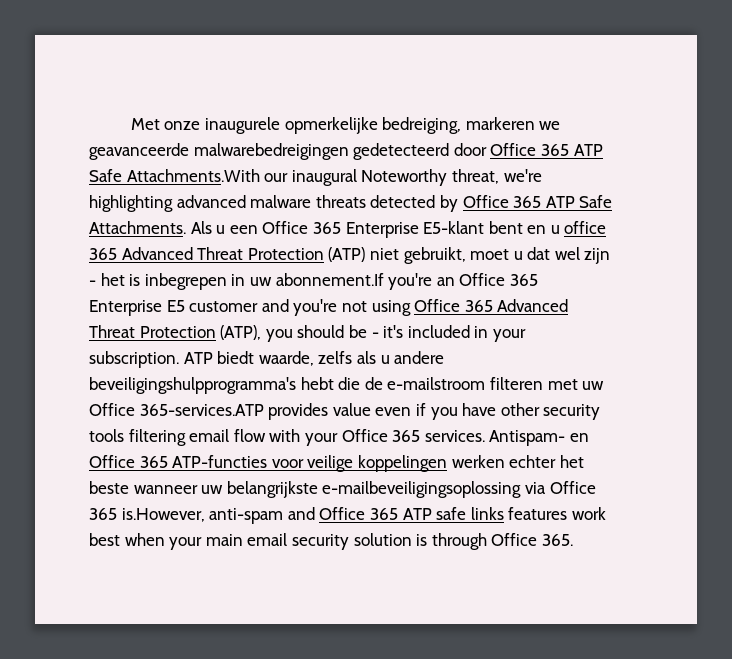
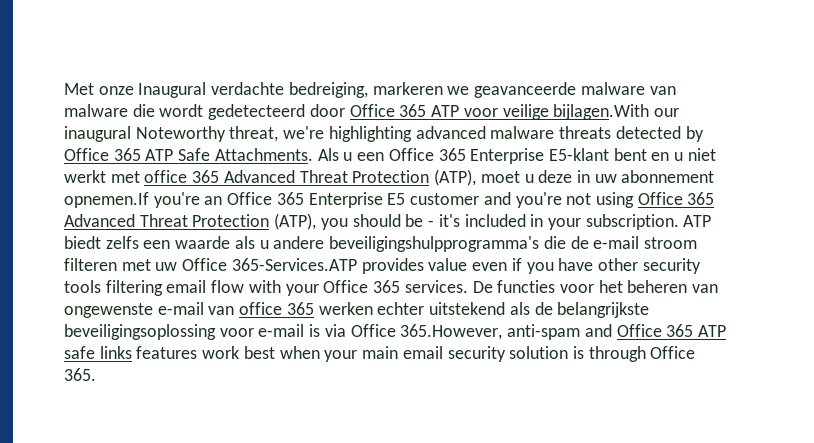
[204,117,378,134] inaugurele opmerkelijke -> [138,82,285,98] Inaugural verdachte
[193,143,349,160] malwarebedreigingen -> [580,82,676,95] [64,104,204,117] malware van malware die wordt
[89,169,260,182] Safe Attachments.With -> [463,104,650,120] voor veilige bijlagen.With
(560, 229) none -> [687,148,716,161] [64,170,140,183] niet werkt met
[328,247,611,264] [89,273,384,290] (ATP) niet gebruikt, moet u dat wel zijn - het is inbegrepen in uw abonnement.If -> [434,169,715,186] [64,192,149,208] (ATP), moet u deze in uw abonnement opnemen.If
[258,351,353,366] waarde, zelfs -> [105,236,231,249] zelfs een waarde
[300,377,334,390] hebt -> (540, 244) none
[387,377,486,390] e-mailstroom -> [593,236,697,249] e-mail stroom
[139,404,264,416] 365-services.ATP -> [231,258,357,271] 365-Services.ATP
[489,430,589,446] [89,455,584,472] [89,481,596,498] [89,508,205,522] Antispam- en Office 365 ATP-functies voor veilige koppelingen werken echter het beste wanneer uw belangrijkste e-mailbeveiligingsoplossing via Office 365 is.However, -> [472,280,719,293] [64,302,650,318] [64,324,503,340] De functies voor het beheren van ongewenste e-mail van office 365 werken echter uitstekend als de belangrijkste beveiligingsoplossing voor e-mail is via Office 365.However,

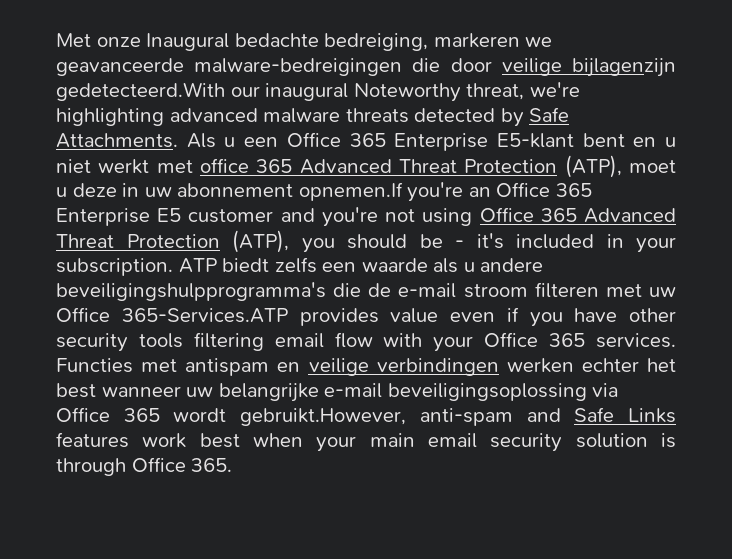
[211,82,285,95] verdachte -> [234,33,319,47] bedachte
[580,82,676,95] [64,104,650,120] malware van malware die wordt gedetecteerd door Office 365 ATP voor veilige bijlagen.With -> [194,58,676,77] [56,82,225,101] malware-bedreigingen die door veilige bijlagenzijn gedetecteerd.With
[64,148,174,161] Office 365 ATP -> (524, 117) none
[472,280,719,293] [64,302,650,318] [64,324,726,340] [64,346,132,359] De functies voor het beheren van ongewenste e-mail van office 365 werken echter uitstekend als de belangrijkste beveiligingsoplossing voor e-mail is via Office 365.However, anti-spam and Office 365 ATP safe links -> [56,358,676,376] [56,383,619,402] [56,407,676,426] Functies met antispam en veilige verbindingen werken echter het best wanneer uw belangrijke e-mail beveiligingsoplossing via Office 365 wordt gebruikt.However, anti-spam and Safe Links

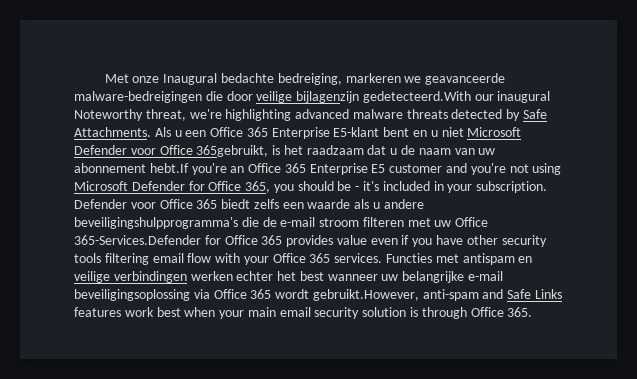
[98,155,677,178] [56,183,140,197] werkt met office 365 Advanced Threat Protection (ATP), moet u deze in -> [467,127,522,137] [74,145,475,157] Microsoft Defender voor Office 365gebruikt, is het raadzaam dat u de naam van
[298,182,403,201] opnemen.If -> [149,163,189,173] hebt.If
[479,207,676,223] [56,230,289,253] Office 365 Advanced Threat Protection (ATP), -> [74,181,271,193] Microsoft Defender for Office 365,
[178,258,217,273] ATP -> [74,199,218,209] Defender voor Office 365
[121,308,288,323] 365-Services.ATP -> [74,235,283,245] 365-Services.Defender for Office 365

